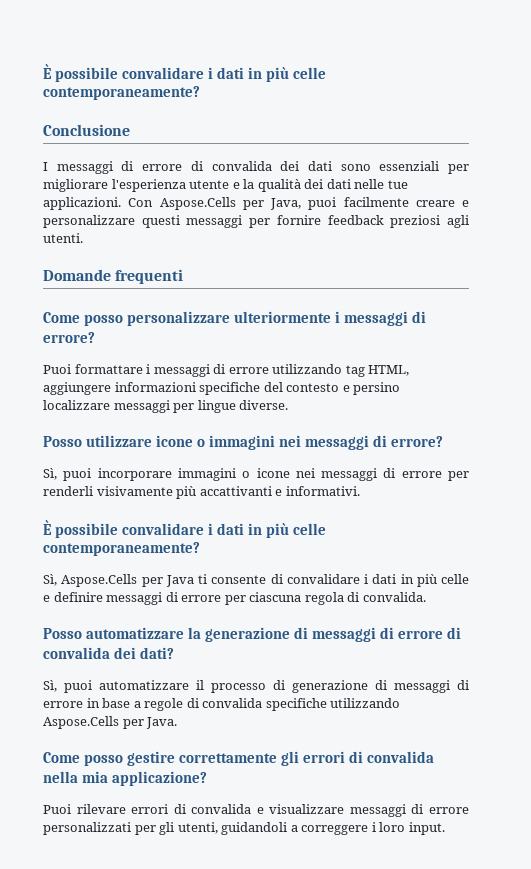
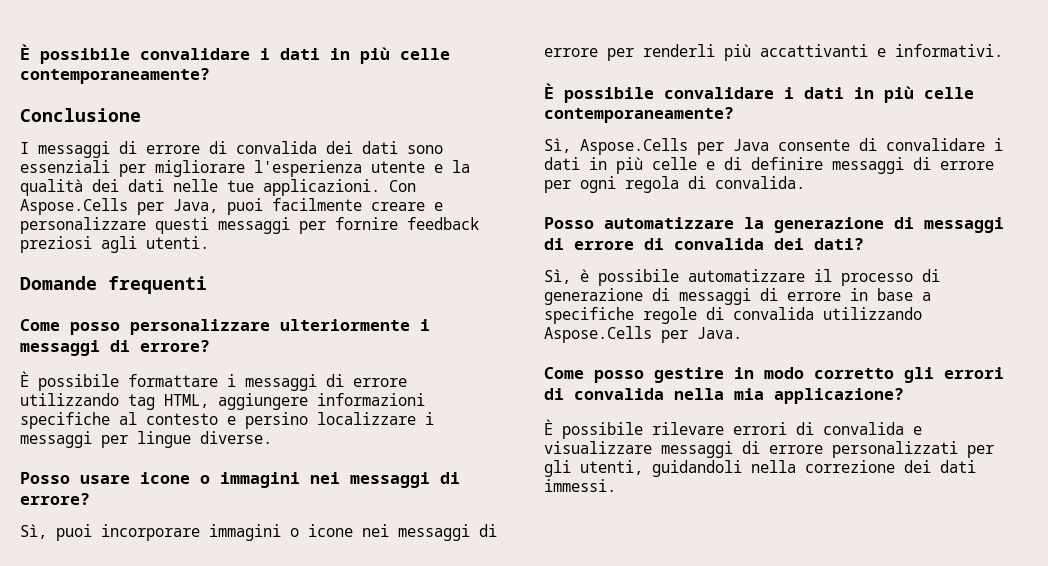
[43,364,71,374] Puoi -> [20,371,119,391] È possibile
[263,382,283,392] del -> [119,412,137,425] al
(110, 405) none -> [425,412,434,425] i
[86,435,153,447] utilizzare -> [80,475,130,484] usare
[96,486,173,496] visivamente -> (715, 50) none
[198,574,207,584] ti -> (769, 145) none
(50, 598) none -> [724,157,742,170] di
[249,592,302,602] ciascuna -> [580,176,616,193] ogni
[64,680,92,693] puoi -> [580,269,679,286] è possibile
(141, 704) none -> [544,307,634,324] specifiche
[265,698,327,711] specifiche -> (814, 313) none
[179,753,278,763] correttamente -> [734,367,894,379] in modo corretto
[43,804,71,814] Puoi -> [544,419,643,439] È possibile
[290,822,445,835] a correggere i loro input. -> [751,460,976,473] [544,479,616,492] nella correzione dei dati immessi.

